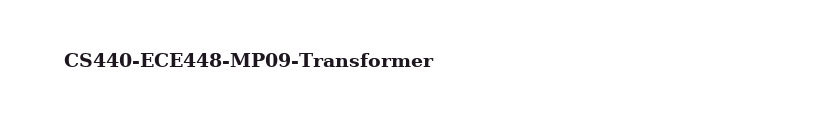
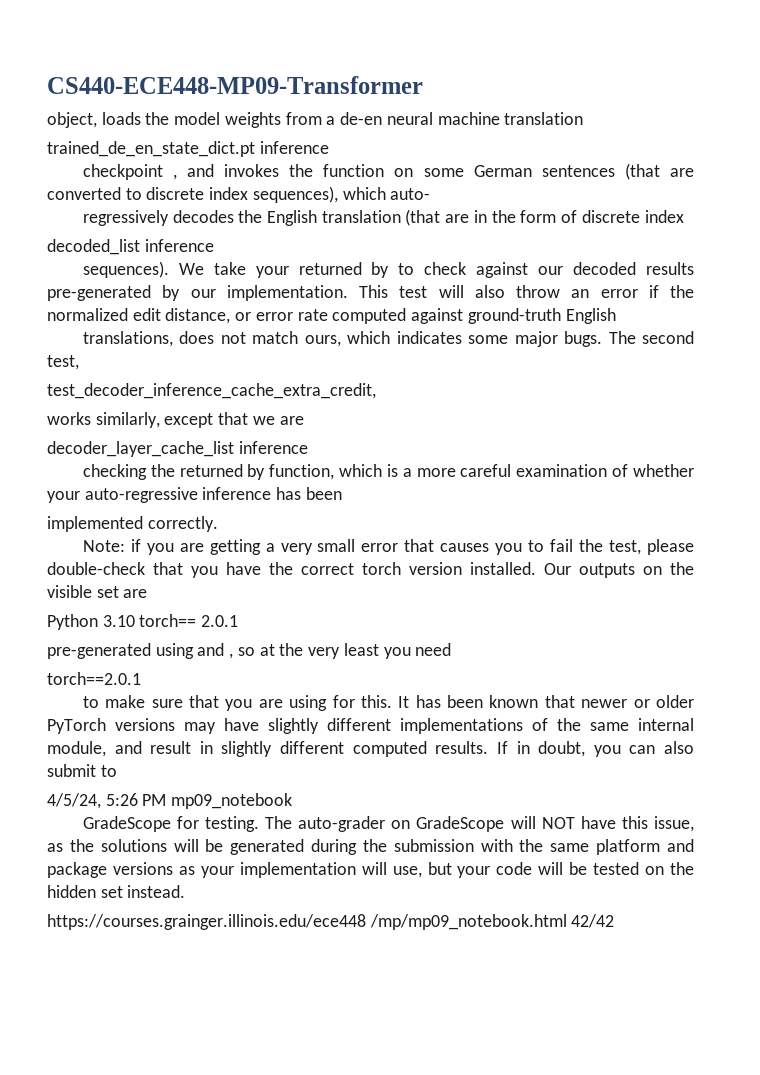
(434, 60) none -> [47,112,584,128] [47,141,329,157] [82,163,694,180] [47,186,431,203] [82,209,684,226] [47,239,214,255] [82,261,695,278] [47,285,694,301] [47,308,616,324] [82,331,694,347] [47,355,79,370] [47,383,376,399] [47,412,304,428] [47,441,308,457] [82,464,694,480] [47,487,342,503] [47,516,218,532] [82,539,694,555] [47,562,694,578] [47,585,148,598] [47,614,239,630] [47,643,452,659] [47,672,141,685] [82,695,694,711] [47,718,694,734] [47,741,695,757] [47,764,117,777] [47,793,293,809] [82,816,694,832] [47,839,694,855] [47,862,695,878] [47,885,186,898] [47,914,615,930] // object, loads the model weights from a de-en neural machine translation // trained_de_en_state_dict.pt inference // checkpoint , and invokes the function on some German sentences (that are converted to discrete index sequences), which auto- // regressively decodes the English translation (that are in the form of discrete index // decoded_list inference // sequences). We take your returned by to check against our decoded results pre-generated by our implementation. This test will also throw an error if the normalized edit distance, or error rate computed against ground-truth English // translations, does not match ours, which indicates some major bugs. The second test, // test_decoder_inference_cache_extra_credit, // works similarly, except that we are // decoder_layer_cache_list inference // checking the returned by function, which is a more careful examination of whether your auto-regressive inference has been // implemented correctly. // Note: if you are getting a very small error that causes you to fail the test, please double-check that you have the correct torch version installed. Our outputs on the visible set are // Python 3.10 torch== 2.0.1 // pre-generated using and , so at the very least you need // torch==2.0.1 // to make sure that you are using for this. It has been known that newer or older PyTorch versions may have slightly different implementations of the same internal module, and result in slightly different computed results. If in doubt, you can also submit to // 4/5/24, 5:26 PM mp09_notebook // GradeScope for testing. The auto-grader on GradeScope will NOT have this issue, as the solutions will be generated during the submission with the same platform and package versions as your implementation will use, but your code will be tested on the hidden set instead. // https://courses.grainger.illinois.edu/ece448 /mp/mp09_notebook.html 42/42

